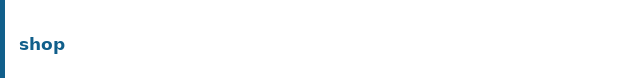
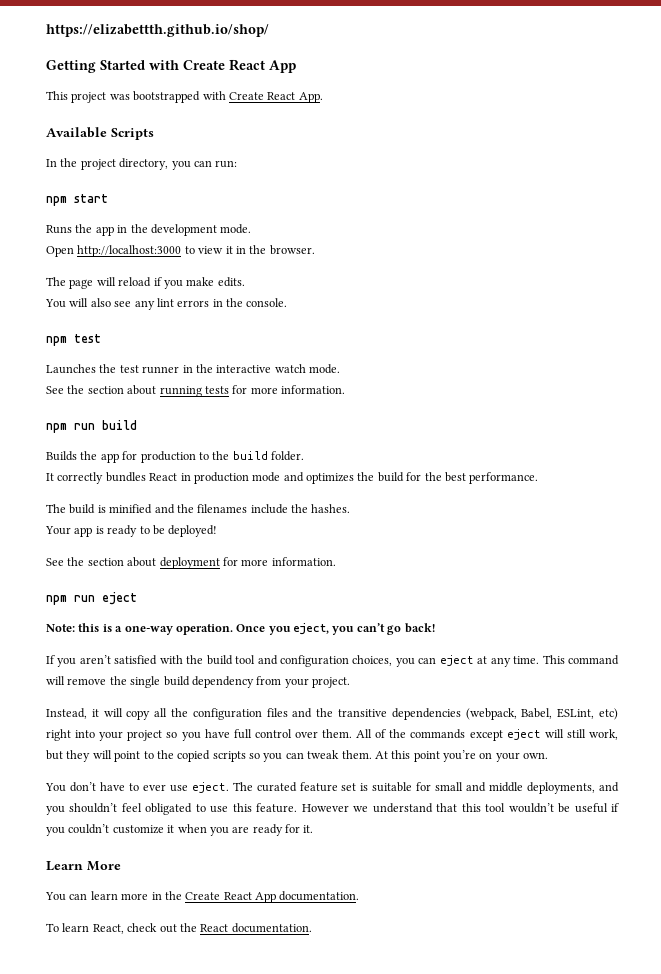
[19,37,65,54] shop -> [46,24,269,37] [46,59,296,73] [46,91,323,103] [46,127,154,140] [46,158,238,170] [46,194,108,206] [46,224,252,236] [46,245,315,257] [46,277,245,289] [45,298,288,310] [46,334,101,346] [46,364,340,374] [46,385,345,397] [46,420,137,433] [46,451,304,463] [46,472,539,484] [46,504,351,514] [45,525,218,537] [46,557,336,569] [46,592,137,605] [46,623,435,635] [46,655,620,667] [46,676,350,688] [46,708,618,720] [46,729,618,741] [46,750,549,762] [45,782,620,794] [46,803,620,815] [46,824,314,836] [46,861,121,871] [45,891,360,903] [46,923,312,934] https://elizabettth.github.io/shop/ // Getting Started with Create React App // This project was bootstrapped with Create React App. // Available Scripts // In the project directory, you can run: // npm start // Runs the app in the development mode. // Open http://localhost:3000 to view it in the browser. // The page will reload if you make edits. // You will also see any lint errors in the console. // npm test // Launches the test runner in the interactive watch mode. // See the section about running tests for more information. // npm run build // Builds the app for production to the build folder. // It correctly bundles React in production mode and optimizes the build for the best performance. // The build is minified and the filenames include the hashes. // Your app is ready to be deployed! // See the section about deployment for more information. // npm run eject // Note: this is a one-way operation. Once you eject, you can’t go back! // If you aren’t satisfied with the build tool and configuration choices, you can eject at any time. This command will remove the single build dependency from your project. // Instead, it will copy all the configuration files and the transitive dependencies (webpack, Babel, ESLint, etc) right into your project so you have full control over them. All of the commands except eject will still work, but they will point to the copied scripts so you can tweak them. At this point you’re on your own. // You don’t have to ever use eject. The curated feature set is suitable for small and middle deployments, and you shouldn’t feel obligated to use this feature. However we understand that this tool wouldn’t be useful if you couldn’t customize it when you are ready for it. // Learn More // You can learn more in the Create React App documentation. // To learn React, check out the React documentation.

